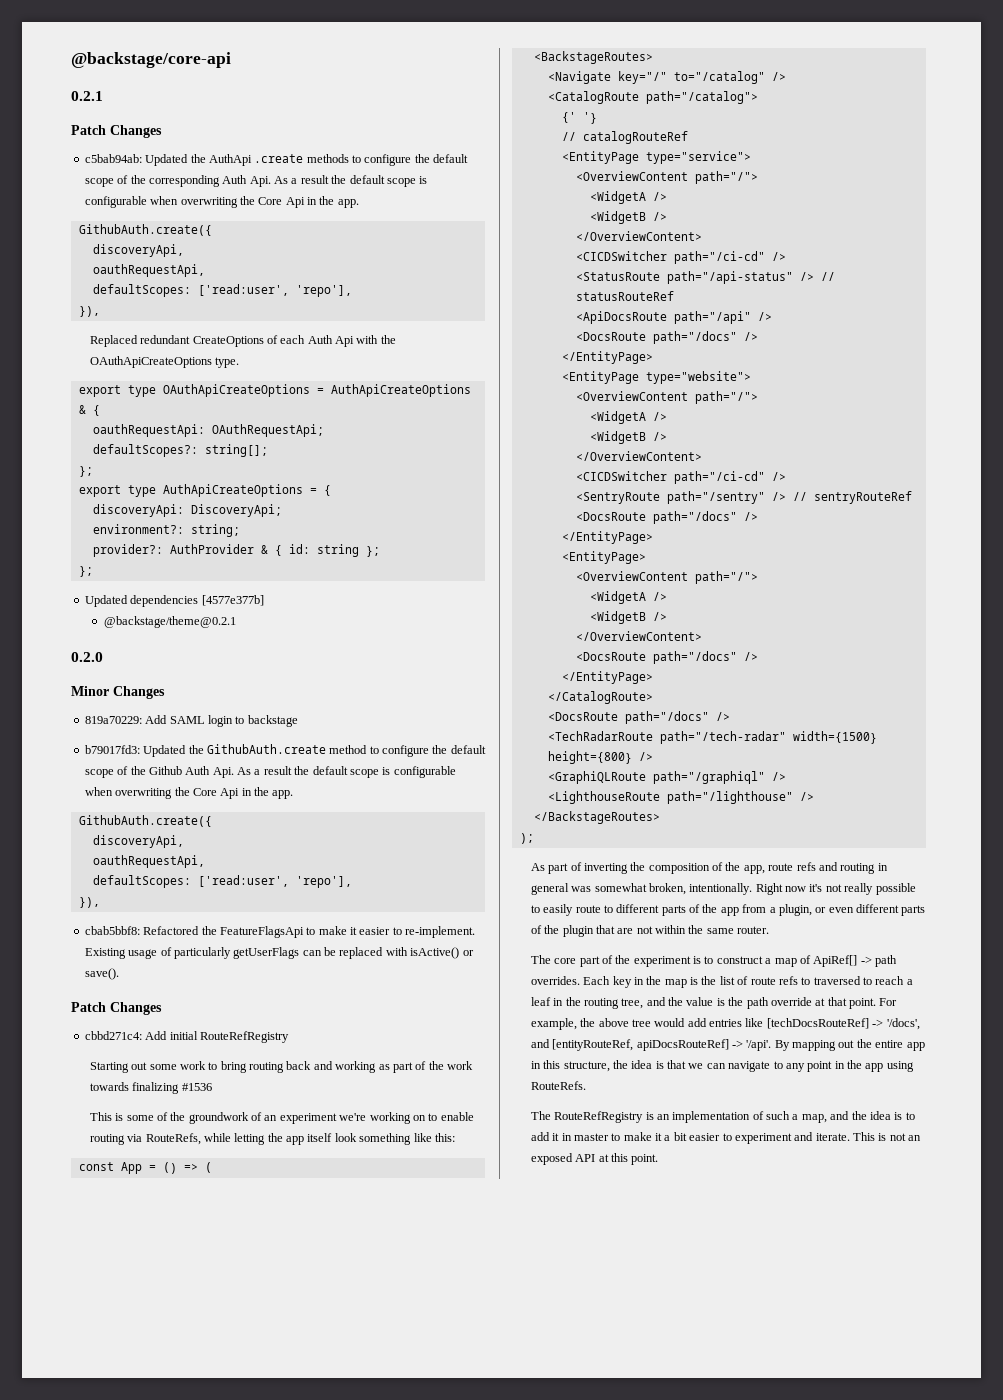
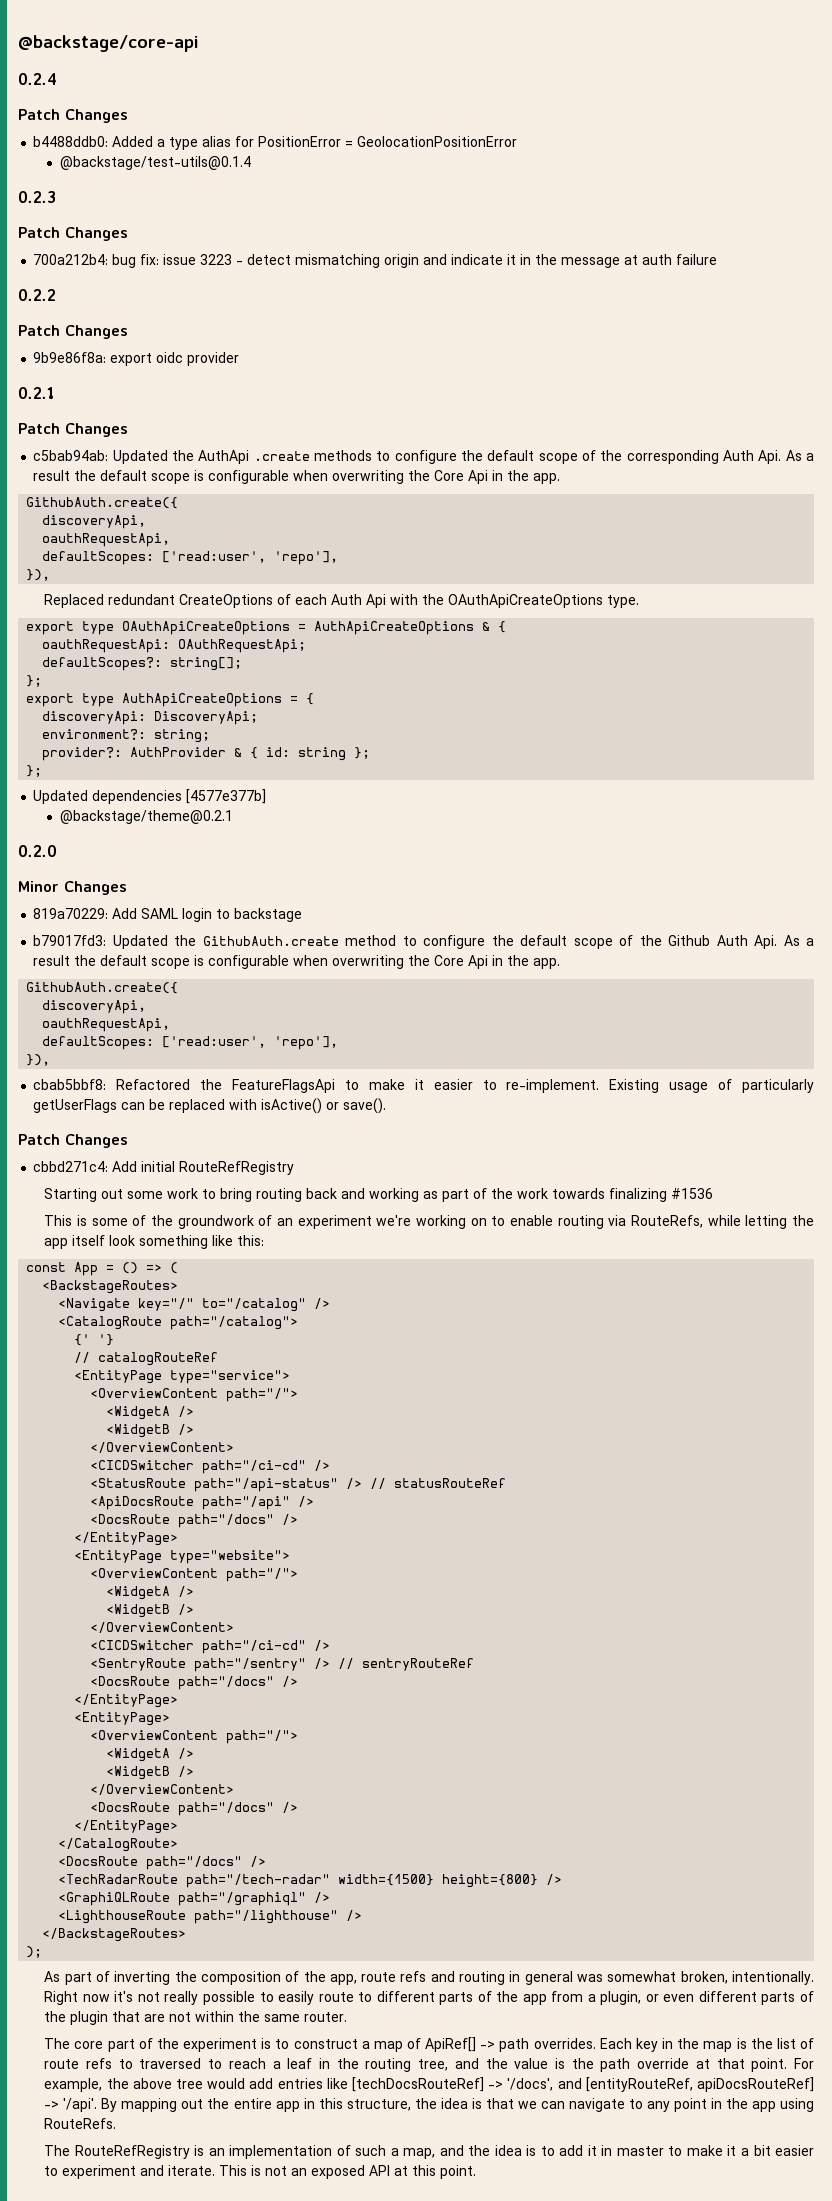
(231, 60) none -> [18,73,57,85] [18,109,128,123] [33,136,518,150] [59,156,251,170] [18,191,56,203] [18,227,128,241] [33,254,718,268] [18,289,56,301] [18,325,128,339] [33,352,240,366] // 0.2.4 // Patch Changes // b4488ddb0: Added a type alias for PositionError = GeolocationPositionError // @backstage/test-utils@0.1.4 // 0.2.3 // Patch Changes // 700a212b4: bug fix: issue 3223 - detect mismatching origin and indicate it in the message at auth failure // 0.2.2 // Patch Changes // 9b9e86f8a: export oidc provider

